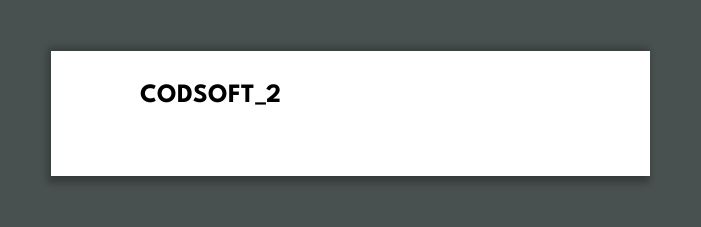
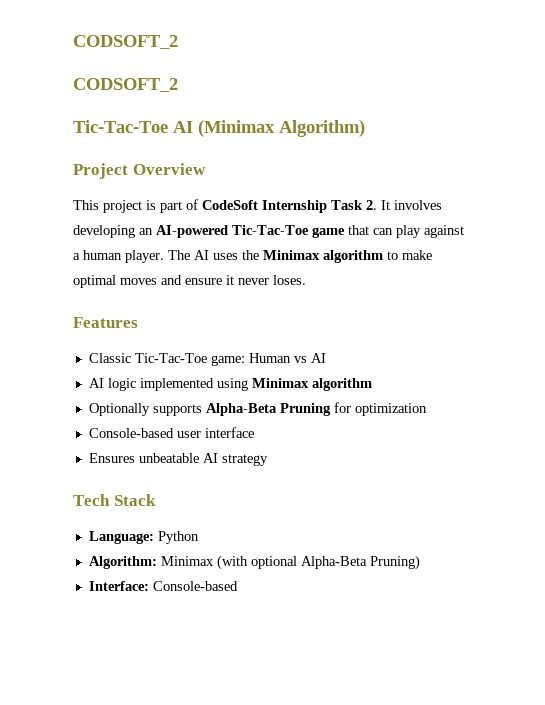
[140,84,281,105] CODSOFT_2 -> [73,35,178,49] [73,78,178,92] [73,120,365,137] [73,163,206,179] [73,199,442,213] [73,225,464,238] [73,250,432,263] [73,275,306,288] [73,317,138,328] [88,353,326,366] [88,378,372,391] [88,402,427,416] [88,427,254,438] [88,453,268,466] [73,494,156,506] [88,531,199,544] [88,555,420,570] [88,581,238,591] CODSOFT_2 // CODSOFT_2 // Tic-Tac-Toe AI (Minimax Algorithm) // Project Overview // This project is part of CodeSoft Internship Task 2. It involves developing an AI-powered Tic-Tac-Toe game that can play against a human player. The AI uses the Minimax algorithm to make optimal moves and ensure it never loses. // Features // Classic Tic-Tac-Toe game: Human vs AI // AI logic implemented using Minimax algorithm // Optionally supports Alpha-Beta Pruning for optimization // Console-based user interface // Ensures unbeatable AI strategy // Tech Stack // Language: Python // Algorithm: Minimax (with optional Alpha-Beta Pruning) // Interface: Console-based

